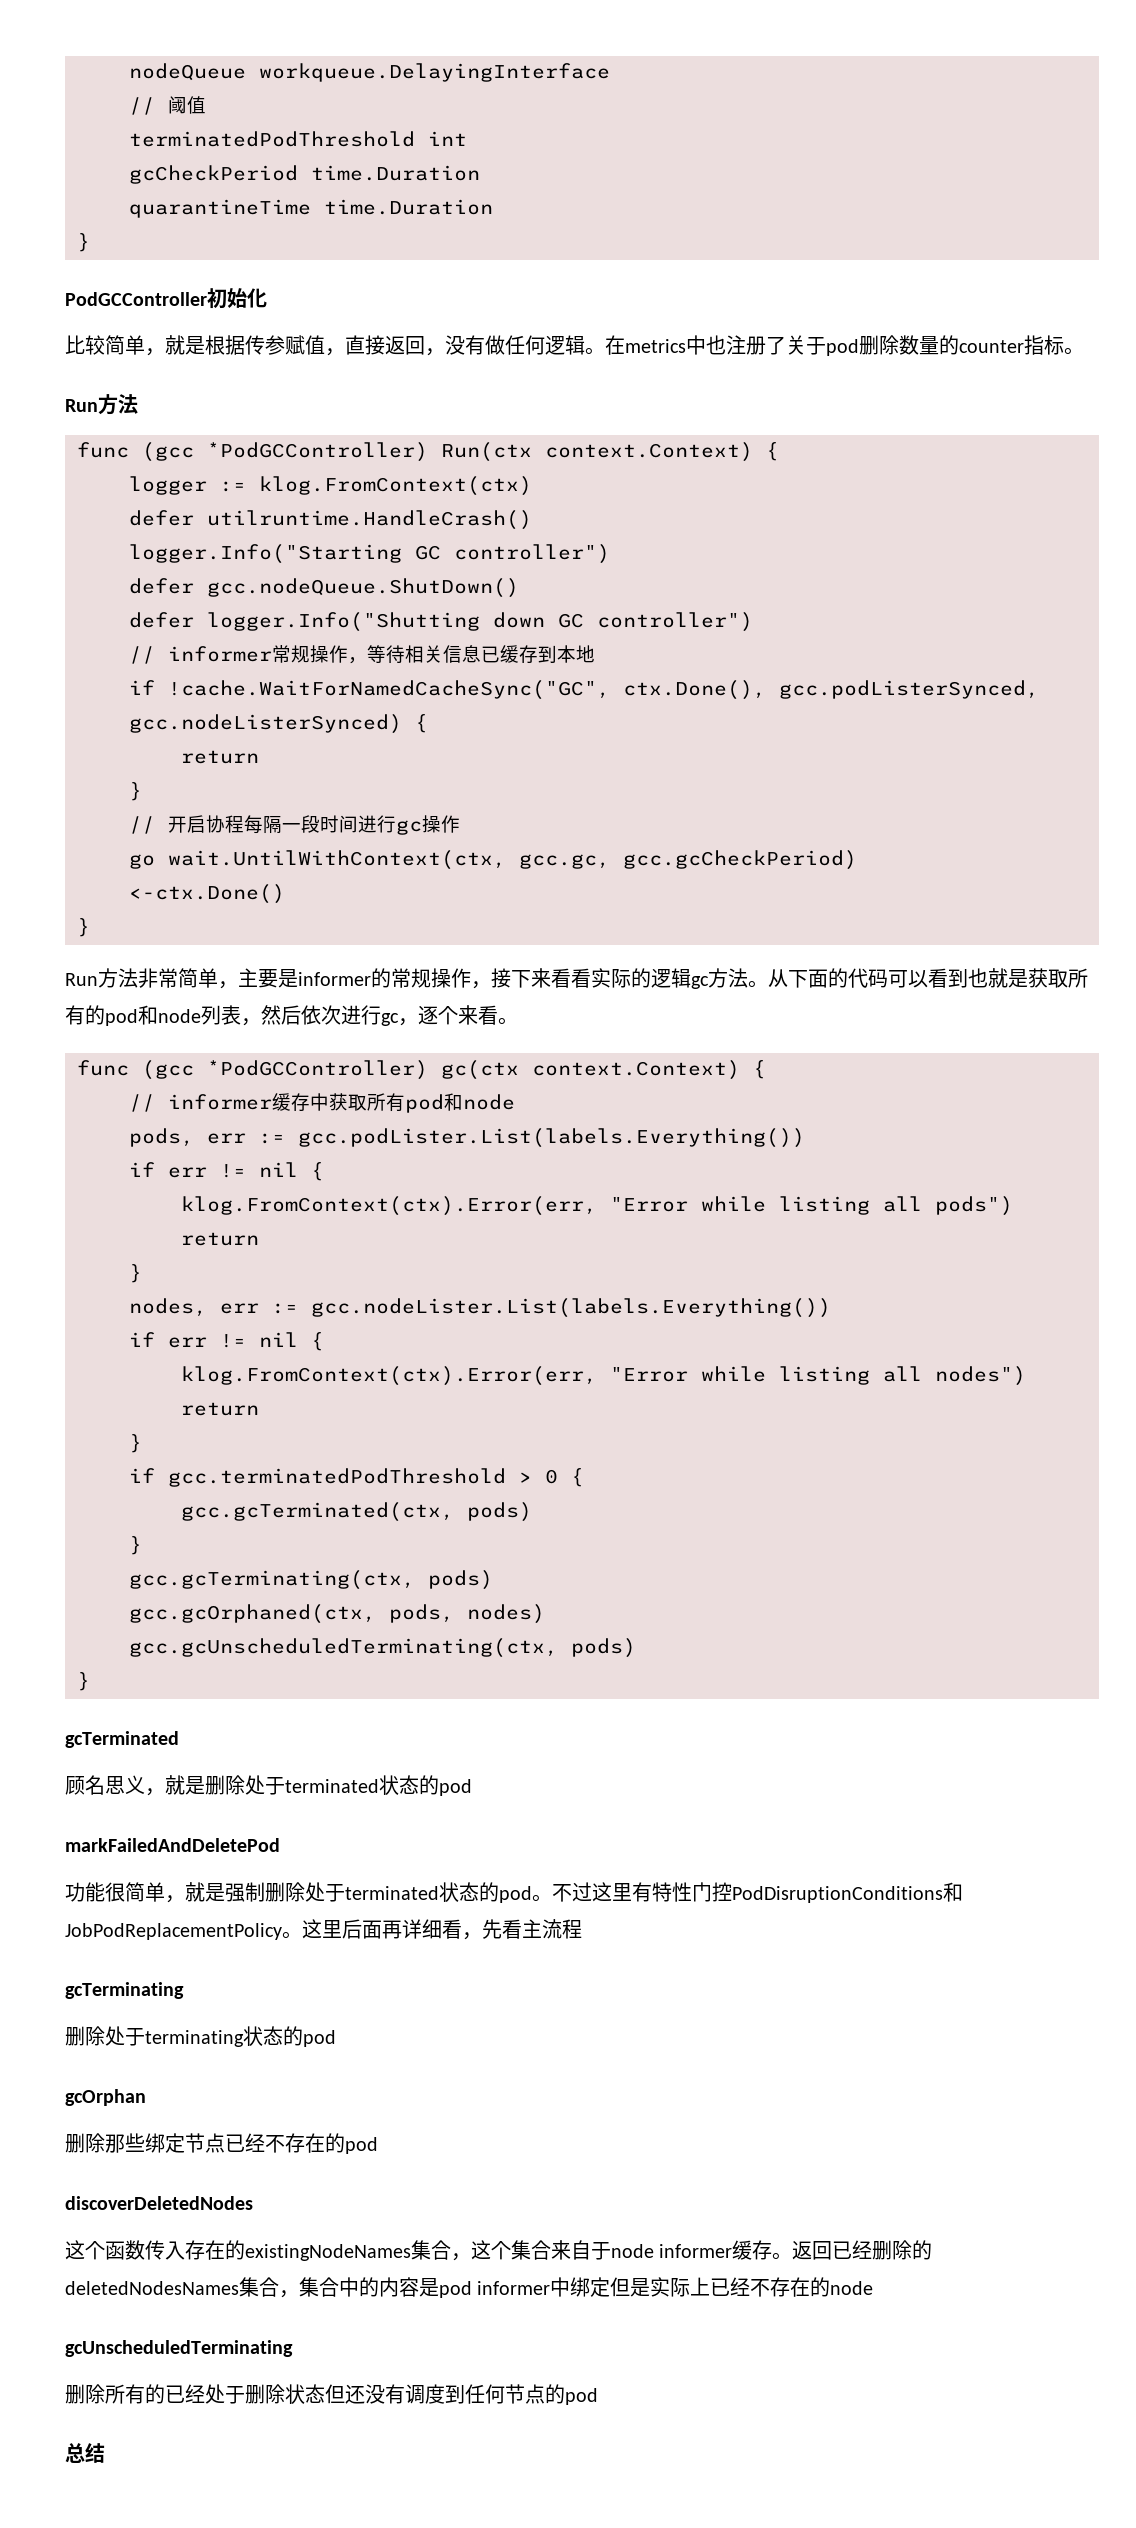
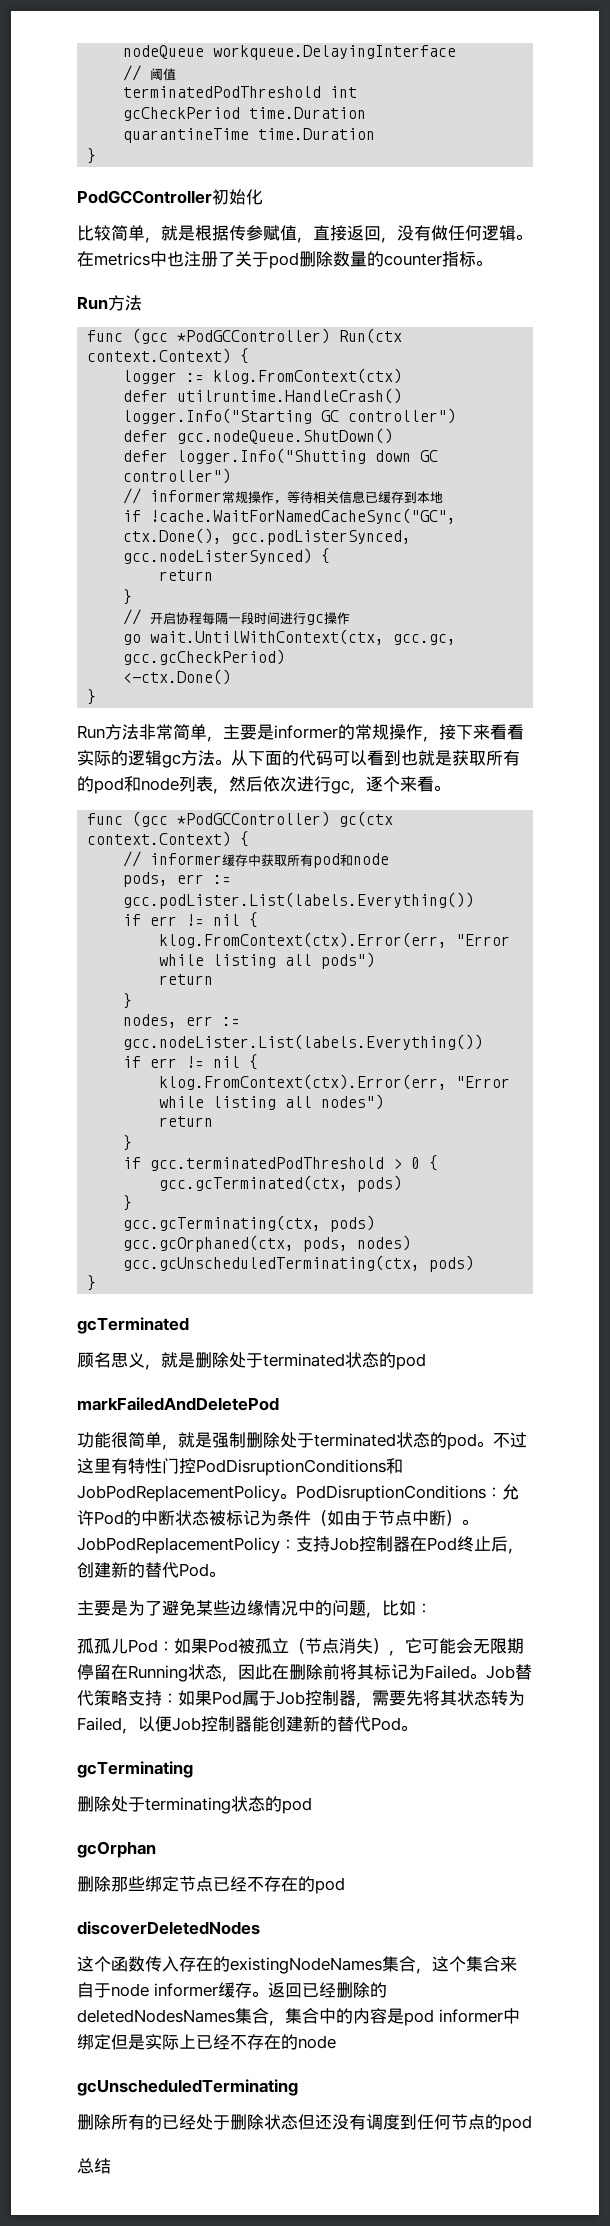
[302,1919,582,1940] 这里后面再详细看，先看主流程 -> [296,1484,519,1502] [77,1510,478,1526] [77,1536,524,1554] [77,1562,225,1578] [77,1600,432,1618] [77,1638,524,1656] [77,1664,532,1682] [77,1690,525,1708] [77,1716,417,1734] PodDisruptionConditions：允许Pod的中断状态被标记为条件（如由于节点中断）。JobPodReplacementPolicy：支持Job控制器在Pod终止后，创建新的替代Pod。 // 主要是为了避免某些边缘情况中的问题，比如： // 孤孤儿Pod：如果Pod被孤立（节点消失），它可能会无限期停留在Running状态，因此在删除前将其标记为Failed。Job替代策略支持：如果Pod属于Job控制器，需要先将其状态转为Failed，以便Job控制器能创建新的替代Pod。

